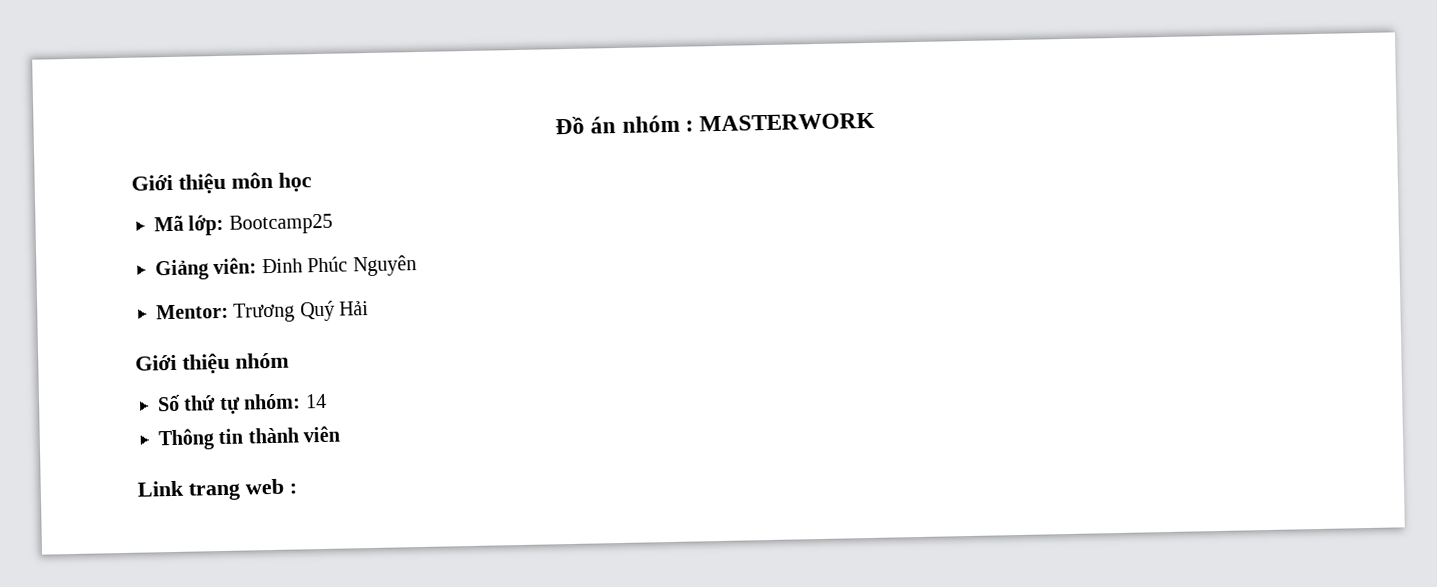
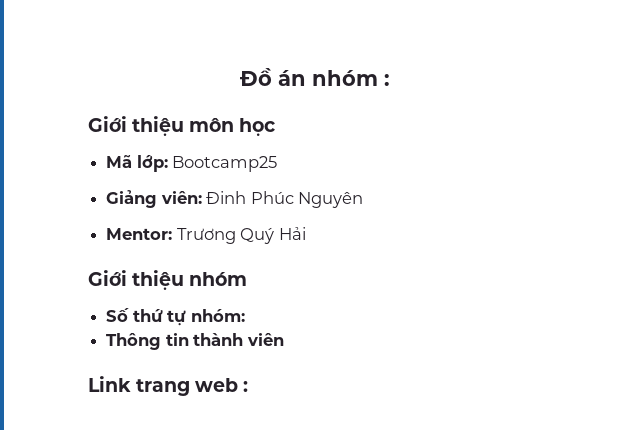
[698,112,875,132] MASTERWORK -> (390, 80) none
[304,393,327,409] 14 -> (245, 315) none

